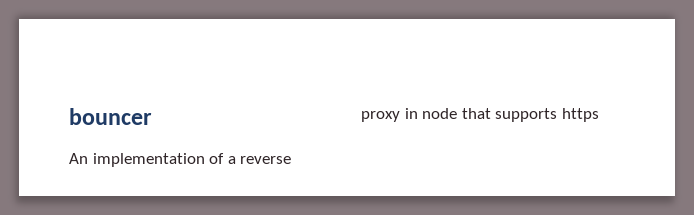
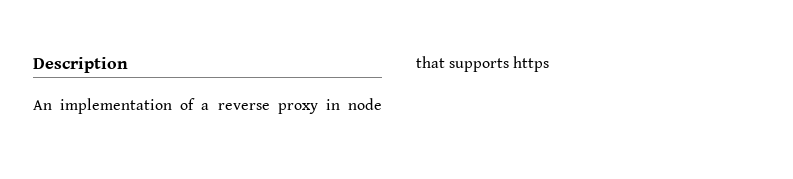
[69,108,152,125] bouncer -> [33,57,128,73] Description

